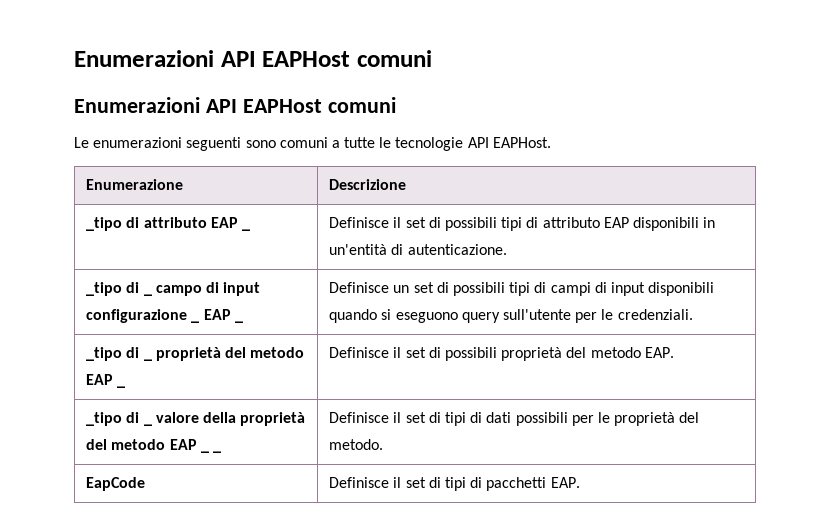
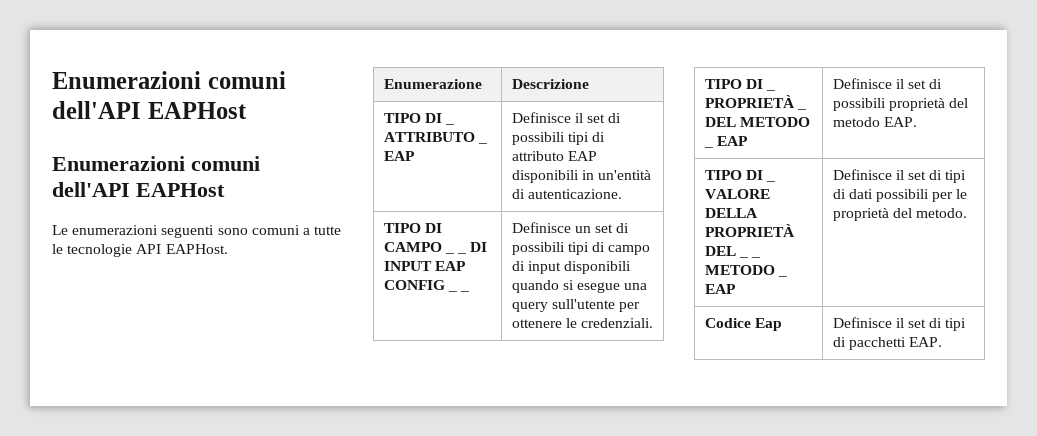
[74,50,432,67] [74,97,396,113] Enumerazioni API EAPHost comuni // Enumerazioni API EAPHost comuni -> [52,71,286,89] [52,101,247,119] [52,156,260,171] [52,182,225,197] Enumerazioni comuni dell'API EAPHost // Enumerazioni comuni dell'API EAPHost
[86,217,238,231] [242,228,251,231] _tipo di attributo EAP _ -> [383,113,442,123] [445,123,455,125] [383,132,475,142] [477,142,487,144] [383,151,415,161] TIPO DI _ ATTRIBUTO _ EAP
[86,282,140,296] [143,282,261,296] [86,309,200,323] [203,309,231,320] _tipo di _ campo di input configurazione _ EAP -> [383,223,442,233] [383,242,442,252] [444,252,467,254] [470,242,488,252] [383,261,466,271] [383,280,445,290] [447,290,457,292] TIPO DI CAMPO _ _ DI INPUT EAP CONFIG _
[550,282,591,296] campi -> [608,245,651,255] campo
[395,312,458,323] eseguono -> [577,282,648,293] esegue una
(598, 317) none -> [511,319,562,328] ottenere
[86,347,140,361] [143,347,305,361] [86,374,114,385] [117,385,126,388] _tipo di _ proprietà del metodo EAP _ -> [704,79,763,89] [766,89,776,91] [704,95,795,108] [796,108,806,110] [704,117,810,127] [703,146,713,148] [716,136,748,146] TIPO DI _ PROPRIETÀ _ DEL METODO _ EAP
[86,412,140,426] [143,423,152,426] [155,412,306,426] [86,439,197,450] [200,450,222,453] _tipo di _ valore della proprietà del metodo EAP _ _ -> [704,170,763,180] [766,180,776,182] [704,189,770,199] [704,208,758,218] [704,224,795,237] [704,246,736,256] [738,256,761,258] [704,265,775,275] [777,275,787,277] [704,284,736,294] TIPO DI _ VALORE DELLA PROPRIETÀ DEL _ _ METODO _ EAP
[86,477,146,491] EapCode -> [704,318,782,331] Codice Eap

